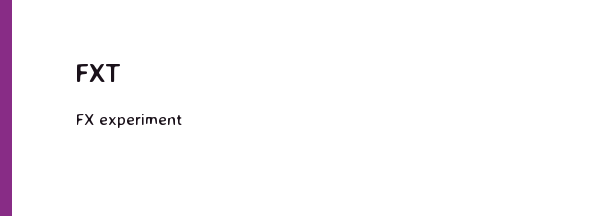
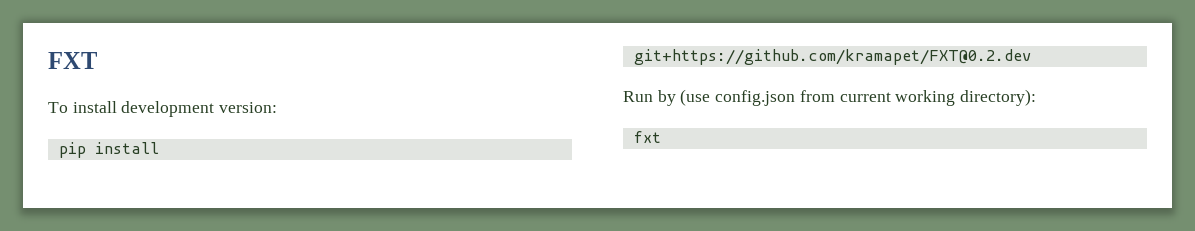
[75,114,182,128] FX experiment -> [48,101,278,117] [58,142,159,158] [633,49,1031,65] [623,89,1037,106] [633,131,661,143] To install development version: // pip install git+https://github.com/kramapet/FXT@0.2.dev // Run by (use config.json from current working directory): // fxt

